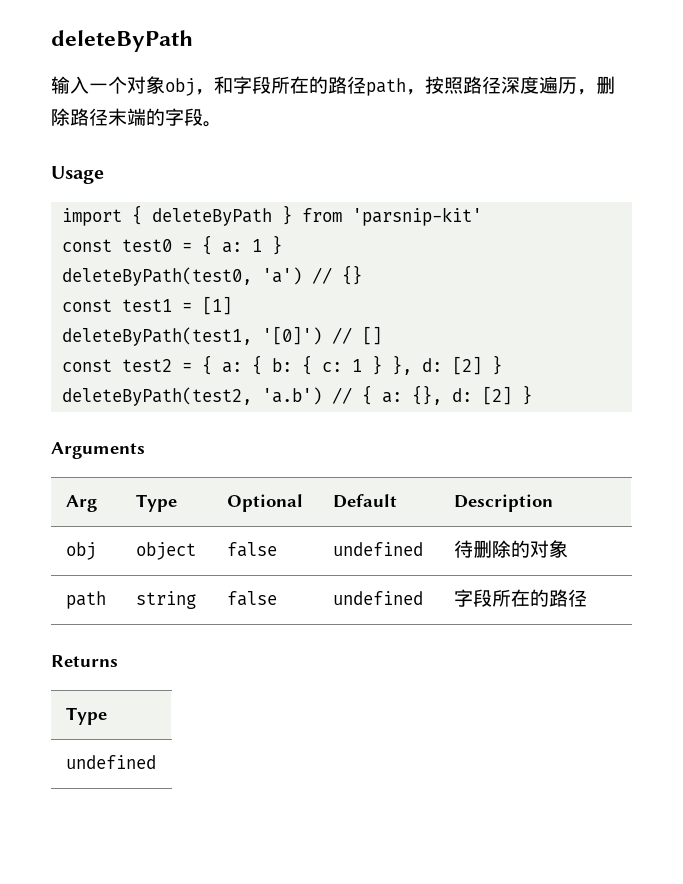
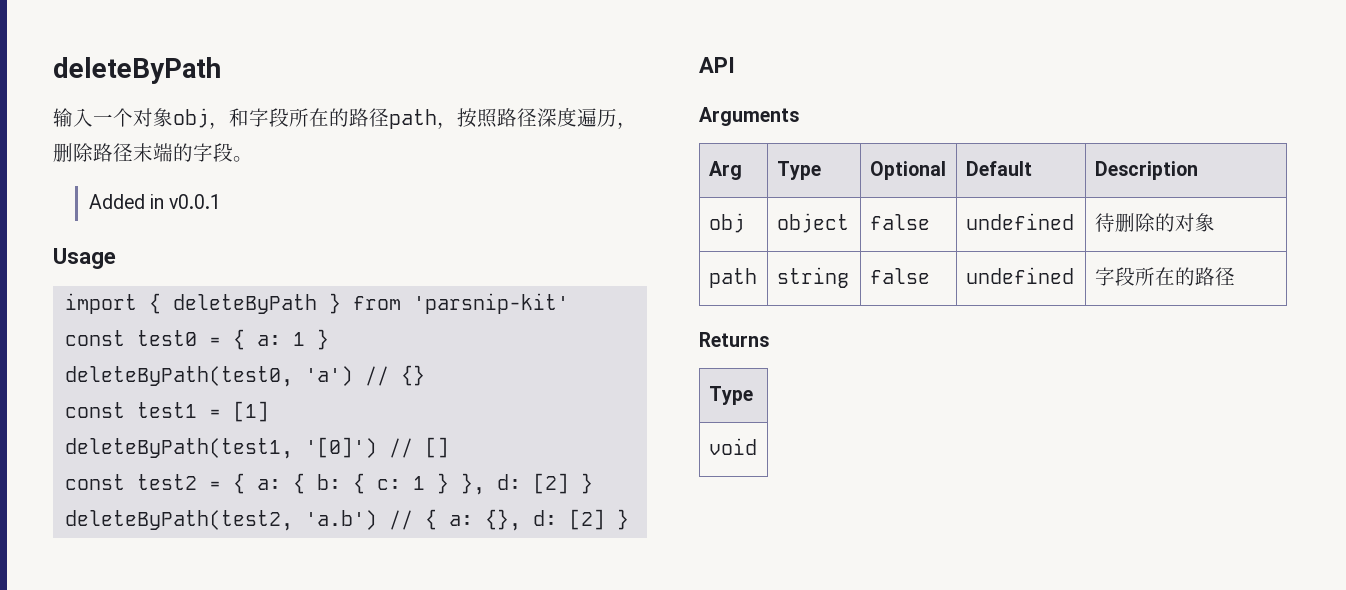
(222, 124) none -> [88,194,222,209] // Added in v0.0.1
(533, 395) none -> [699,57,735,73] // API
[65,755,156,769] undefined -> [708,438,757,455] void

